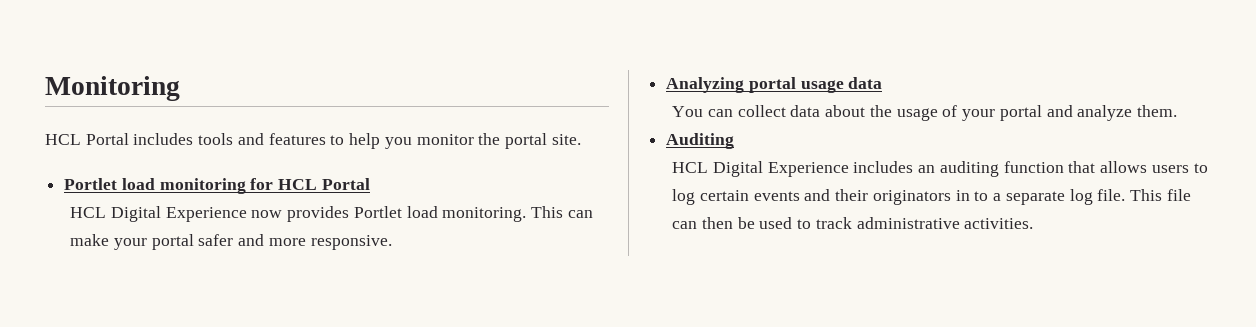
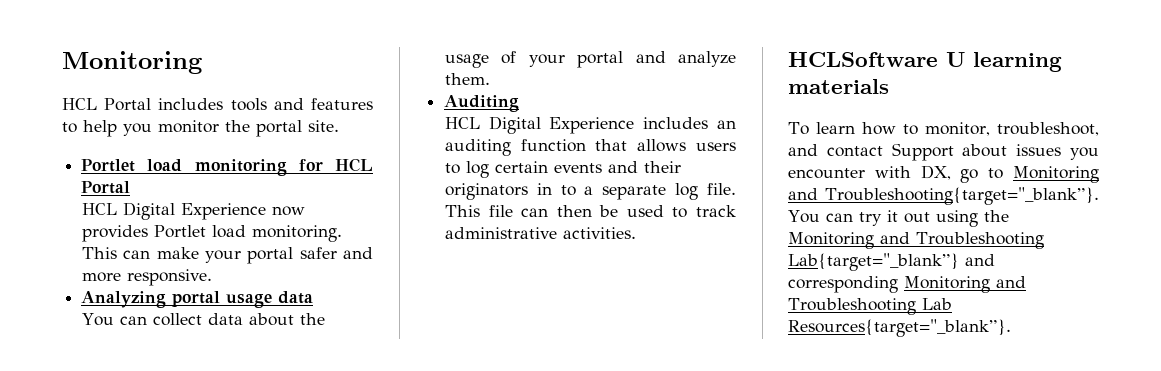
(1034, 223) none -> [788,52,1062,72] [788,79,889,94] [788,122,1099,136] [788,143,1099,161] [788,165,1099,183] [788,187,1099,205] [788,210,1009,227] [788,232,1044,249] [788,253,995,271] [788,276,1026,293] [788,298,952,315] [788,319,1011,337] // HCLSoftware U learning materials // To learn how to monitor, troubleshoot, and contact Support about issues you encounter with DX, go to Monitoring and Troubleshooting{target="_blank”}. You can try it out using the Monitoring and Troubleshooting Lab{target="_blank”} and corresponding Monitoring and Troubleshooting Lab Resources{target="_blank”}.

